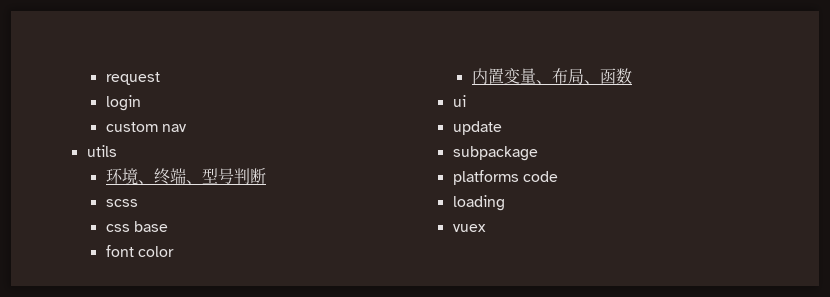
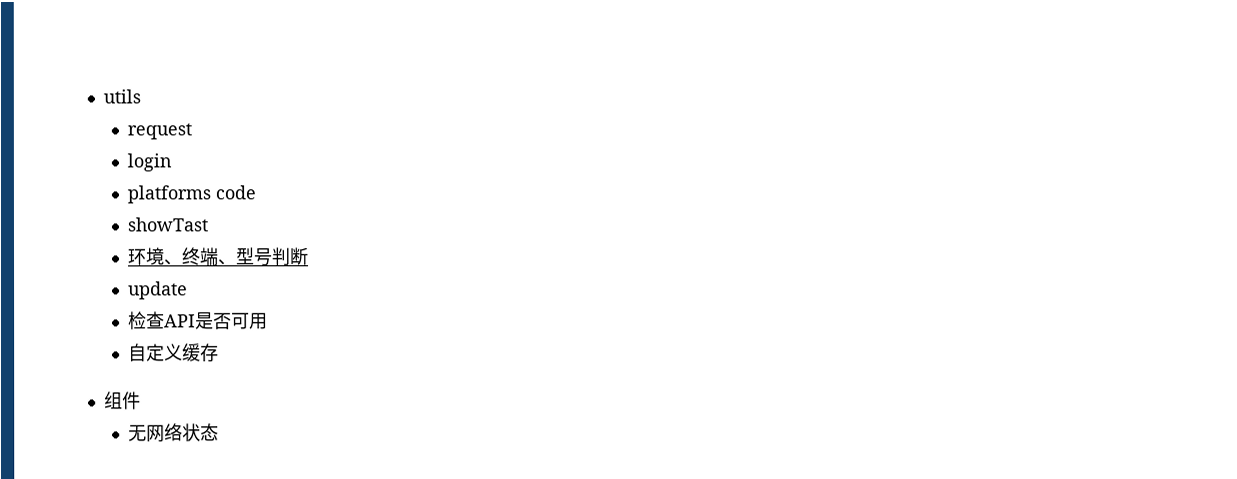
(105, 78) none -> [102,89,141,104] utils //
[105,122,188,132] [86,145,117,157] custom nav // utils -> [127,185,257,204] [127,217,209,232] platforms code // showTast
[105,199,138,207] [105,221,169,232] [105,245,175,257] [471,68,632,84] [452,95,466,107] [452,121,502,135] [452,146,538,161] [452,170,558,185] [452,195,505,211] [452,224,486,232] scss // css base // font color // 内置变量、布局、函数 // ui // update // subpackage // platforms code // loading // vuex -> [128,281,189,300] [128,311,269,330] [128,343,220,362] [103,391,141,410] [128,423,220,443] update // 检查API是否可用 // 自定义缓存 // 组件 // 无网络状态

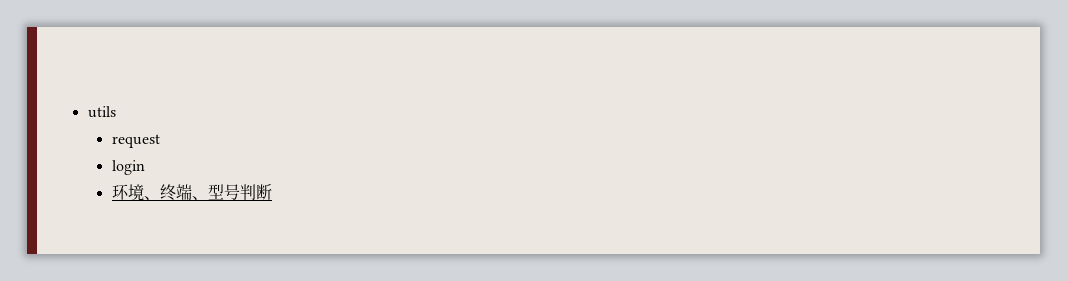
[127,185,257,204] [127,217,209,232] // platforms code // showTast -> (145, 167) none
[128,281,189,300] [128,311,269,330] [128,343,220,362] [103,391,141,410] [128,423,220,443] // update // 检查API是否可用 // 自定义缓存 // 组件 // 无网络状态 -> (272, 192) none

